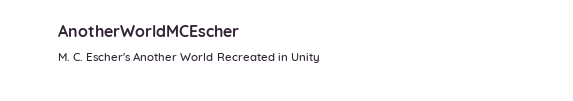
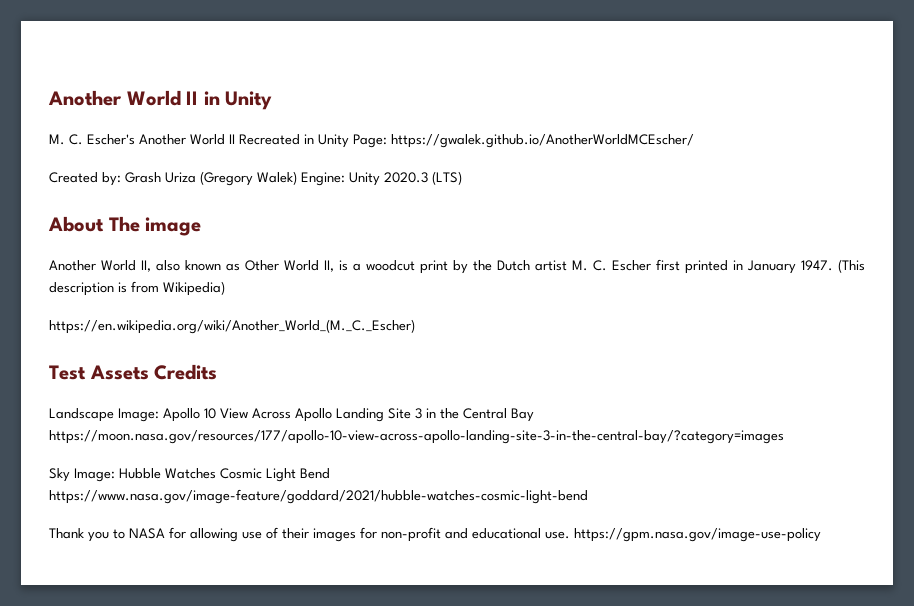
[58,24,239,37] AnotherWorldMCEscher -> [48,90,273,110] Another World II in Unity
(214, 57) none -> [229,134,235,144] II
(320, 58) none -> [353,134,694,148] [49,171,462,186] [48,216,202,236] [49,259,865,274] [49,281,225,296] [49,319,415,334] [49,364,218,380] [49,408,534,422] [49,430,784,444] [49,468,330,482] [49,489,588,504] [49,527,821,542] Page: https://gwalek.github.io/AnotherWorldMCEscher/ // Created by: Grash Uriza (Gregory Walek) Engine: Unity 2020.3 (LTS) // About The image // Another World II, also known as Other World II, is a woodcut print by the Dutch artist M. C. Escher first printed in January 1947. (This description is from Wikipedia) // https://en.wikipedia.org/wiki/Another_World_(M._C._Escher) // Test Assets Credits // Landscape Image: Apollo 10 View Across Apollo Landing Site 3 in the Central Bay https://moon.nasa.gov/resources/177/apollo-10-view-across-apollo-landing-site-3-in-the-central-bay/?category=images // Sky Image: Hubble Watches Cosmic Light Bend https://www.nasa.gov/image-feature/goddard/2021/hubble-watches-cosmic-light-bend // Thank you to NASA for allowing use of their images for non-profit and educational use. https://gpm.nasa.gov/image-use-policy

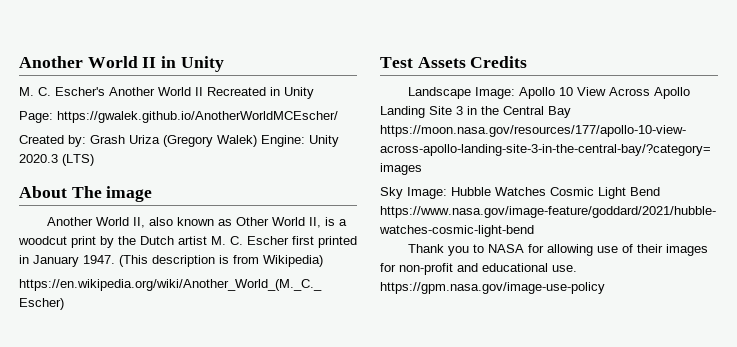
(349, 141) none -> (314, 93) //

